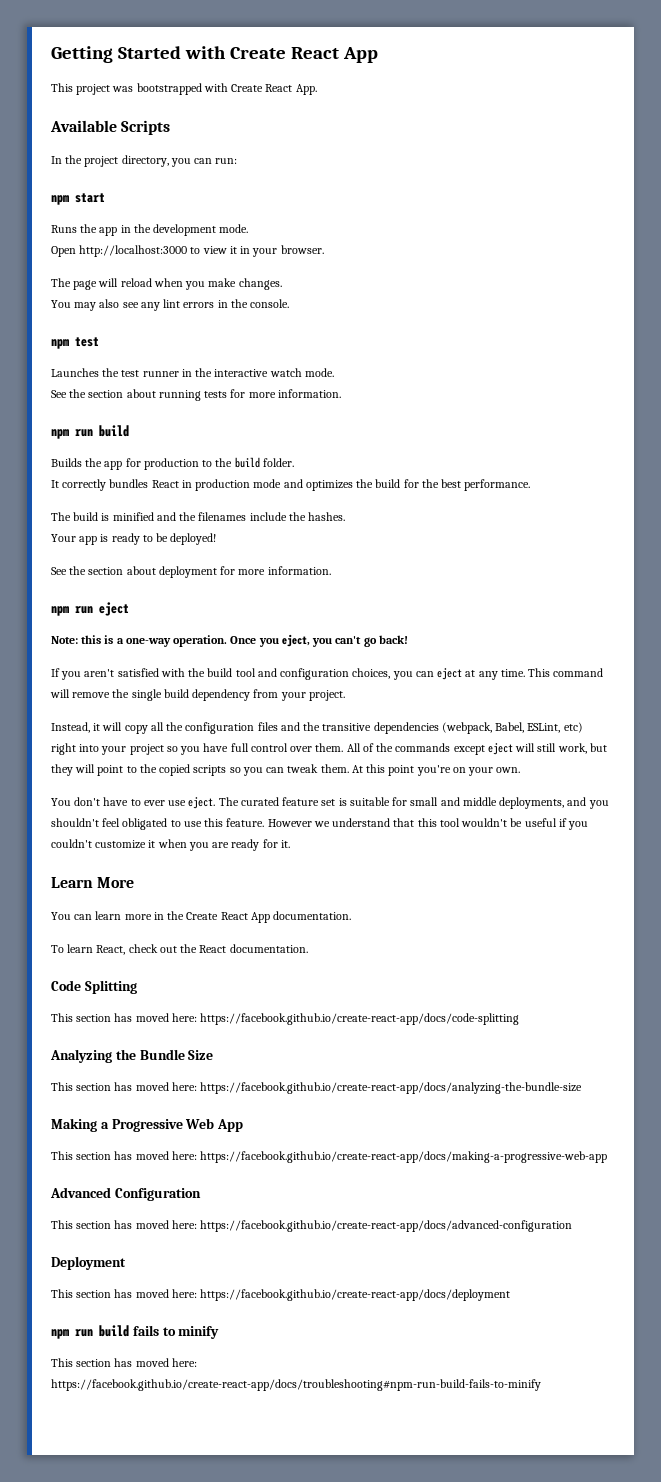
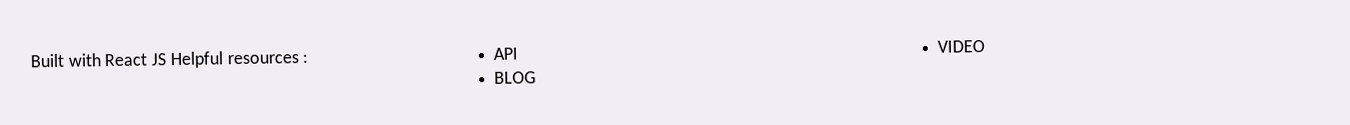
[51,46,378,63] [51,83,317,95] [50,120,171,135] [51,155,238,167] [51,193,105,205] [51,224,249,236] [51,245,324,257] [51,278,282,290] [51,299,290,311] [51,337,99,349] [51,368,334,377] [51,389,341,401] [51,425,129,439] [51,457,294,470] [51,479,531,491] [51,512,346,521] [51,533,217,545] [51,566,331,578] [51,602,129,616] [51,634,408,647] [51,668,604,680] [50,689,345,701] [51,722,583,734] [51,743,607,755] [51,764,521,776] [51,797,609,809] [51,818,589,830] [51,839,290,851] [51,877,135,888] [51,911,352,923] [51,944,308,955] [51,980,137,994] [51,1013,520,1025] [50,1049,214,1063] [51,1082,583,1094] [51,1118,244,1132] [51,1151,608,1163] [50,1187,201,1201] [51,1220,573,1232] [51,1256,126,1270] [51,1289,511,1301] [51,1325,220,1339] [51,1358,197,1367] [51,1379,541,1391] Getting Started with Create React App // This project was bootstrapped with Create React App. // Available Scripts // In the project directory, you can run: // npm start // Runs the app in the development mode. // Open http://localhost:3000 to view it in your browser. // The page will reload when you make changes. // You may also see any lint errors in the console. // npm test // Launches the test runner in the interactive watch mode. // See the section about running tests for more information. // npm run build // Builds the app for production to the build folder. // It correctly bundles React in production mode and optimizes the build for the best performance. // The build is minified and the filenames include the hashes. // Your app is ready to be deployed! // See the section about deployment for more information. // npm run eject // Note: this is a one-way operation. Once you eject, you can't go back! // If you aren't satisfied with the build tool and configuration choices, you can eject at any time. This command will remove the single build dependency from your project. // Instead, it will copy all the configuration files and the transitive dependencies (webpack, Babel, ESLint, etc) right into your project so you have full control over them. All of the commands except eject will still work, but they will point to the copied scripts so you can tweak them. At this point you're on your own. // You don't have to ever use eject. The curated feature set is suitable for small and middle deployments, and you shouldn't feel obligated to use this feature. However we understand that this tool wouldn't be useful if you couldn't customize it when you are ready for it. // Learn More // You can learn more in the Create React App documentation. // To learn React, check out the React documentation. // Code Splitting // This section has moved here: https://facebook.github.io/create-react-app/docs/code-splitting // Analyzing the Bundle Size // This section has moved here: https://facebook.github.io/create-react-app/docs/analyzing-the-bundle-size // Making a Progressive Web App // This section has moved here: https://facebook.github.io/create-react-app/docs/making-a-progressive-web-app // Advanced Configuration // This section has moved here: https://facebook.github.io/create-react-app/docs/advanced-configuration // Deployment // This section has moved here: https://facebook.github.io/create-react-app/docs/deployment // npm run build fails to minify // This section has moved here: https://facebook.github.io/create-react-app/docs/troubleshooting#npm-run-build-fails-to-minify -> [30,51,309,69] [493,47,519,60] [494,71,537,84] [937,40,986,53] Built with React JS Helpful resources : // API // BLOG // VIDEO

